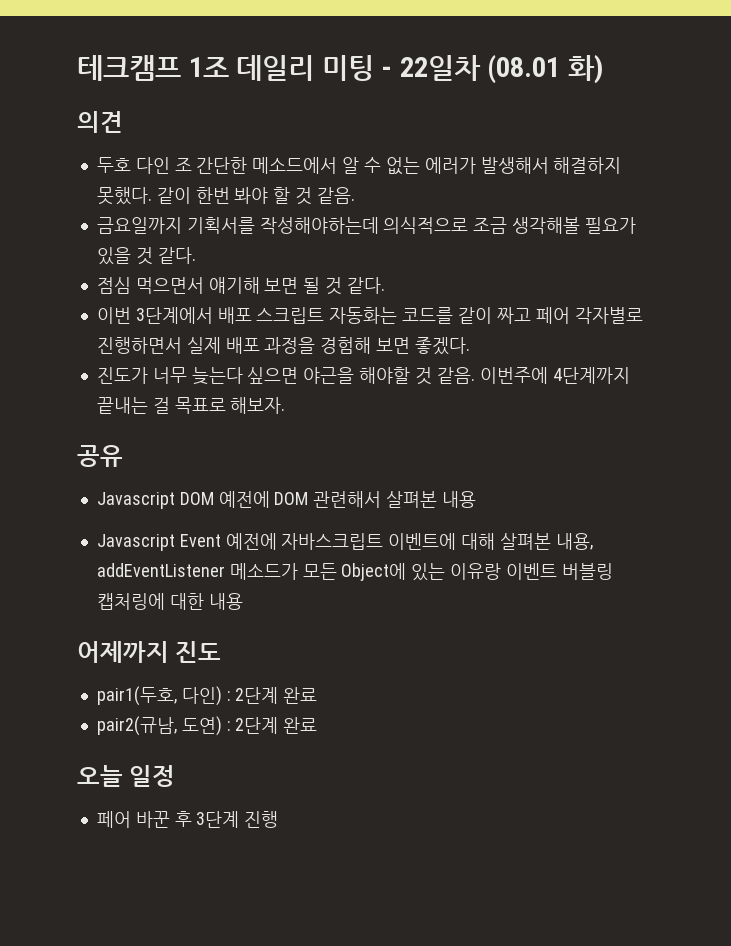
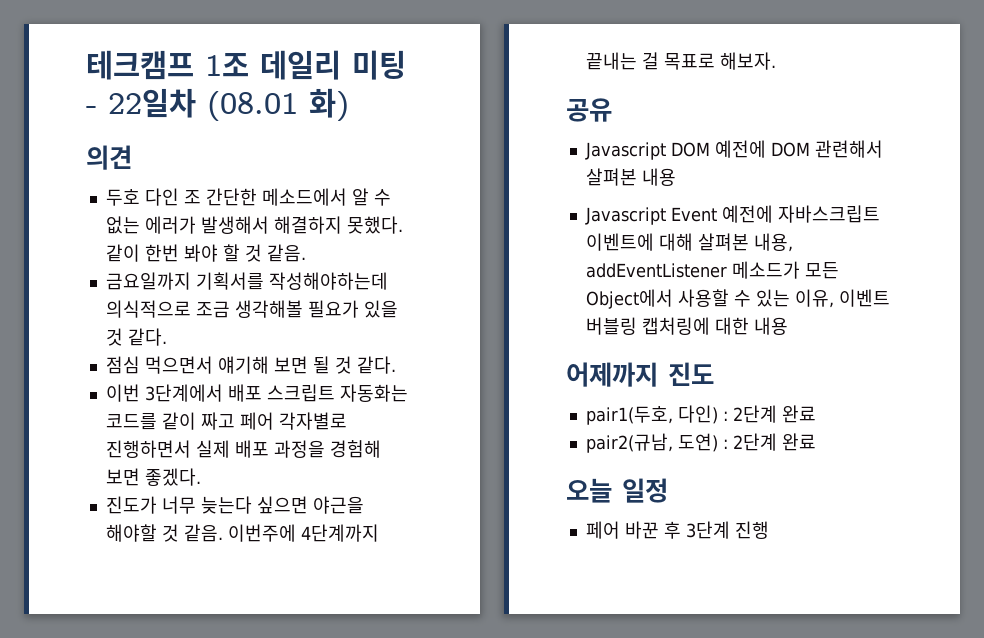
[341,563,502,581] Object에 있는 이유랑 -> [585,289,834,309] Object에서 사용할 수 있는 이유,

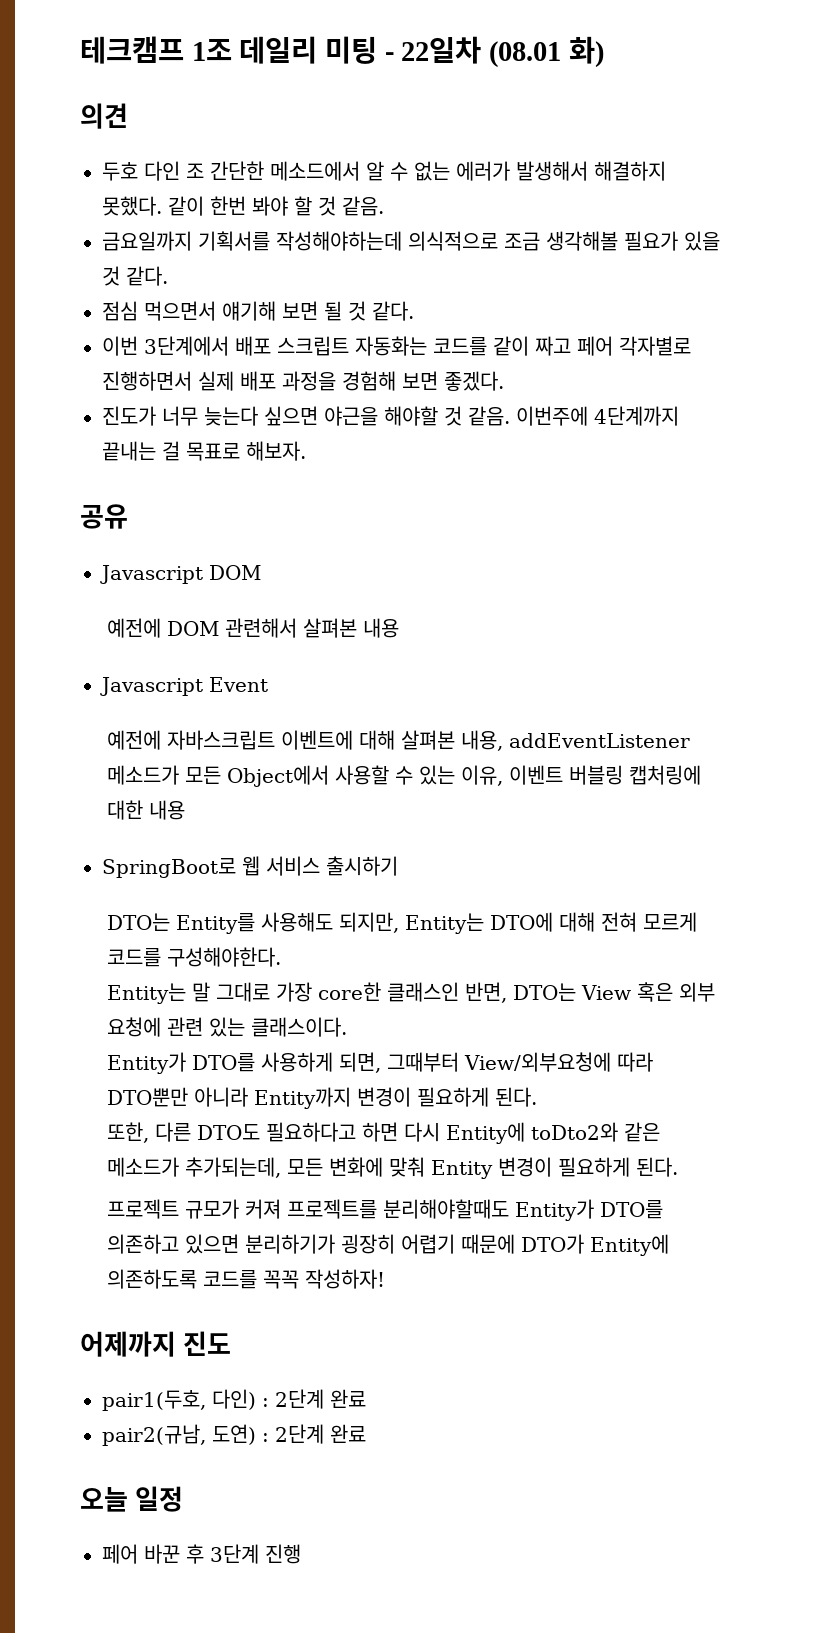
(710, 149) none -> (261, 572) //
(717, 214) none -> (268, 684) //
(788, 326) none -> [102,856,398,878] [106,912,697,934] [106,947,281,967] [106,982,715,1004] [106,1017,347,1037] [106,1052,653,1074] [106,1087,537,1109] [106,1122,660,1144] [106,1157,678,1179] [106,1199,663,1221] [106,1234,669,1256] [106,1269,385,1289] // SpringBoot로 웹 서비스 출시하기 // DTO는 Entity를 사용해도 되지만, Entity는 DTO에 대해 전혀 모르게 코드를 구성해야한다. // Entity는 말 그대로 가장 core한 클래스인 반면, DTO는 View 혹은 외부 요청에 관련 있는 클래스이다. // Entity가 DTO를 사용하게 되면, 그때부터 View/외부요청에 따라 DTO뿐만 아니라 Entity까지 변경이 필요하게 된다. // 또한, 다른 DTO도 필요하다고 하면 다시 Entity에 toDto2와 같은 메소드가 추가되는데, 모든 변화에 맞춰 Entity 변경이 필요하게 된다. // 프로젝트 규모가 커져 프로젝트를 분리해야할때도 Entity가 DTO를 의존하고 있으면 분리하기가 굉장히 어렵기 때문에 DTO가 Entity에 의존하도록 코드를 꼭꼭 작성하자!

